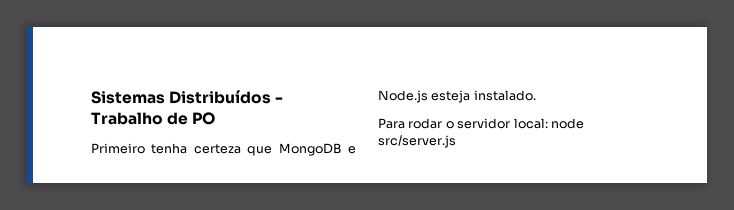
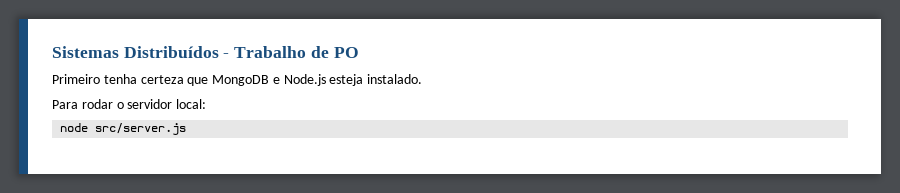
(548, 123) none -> (207, 104) //

